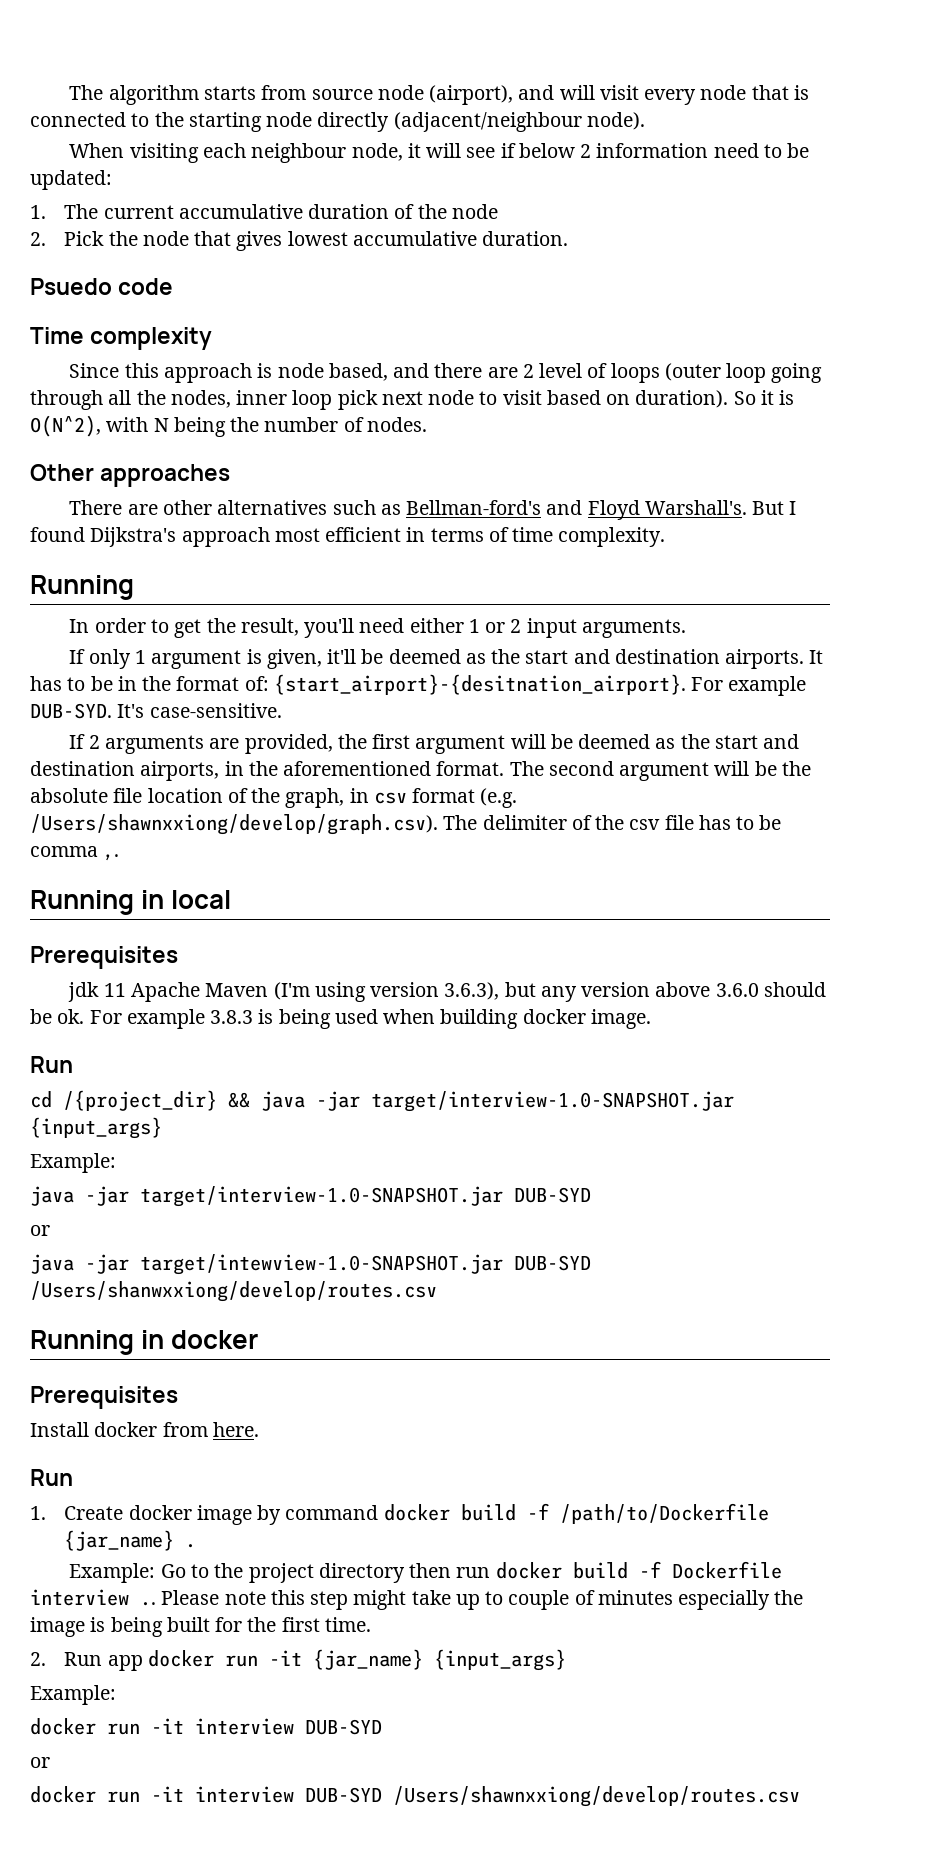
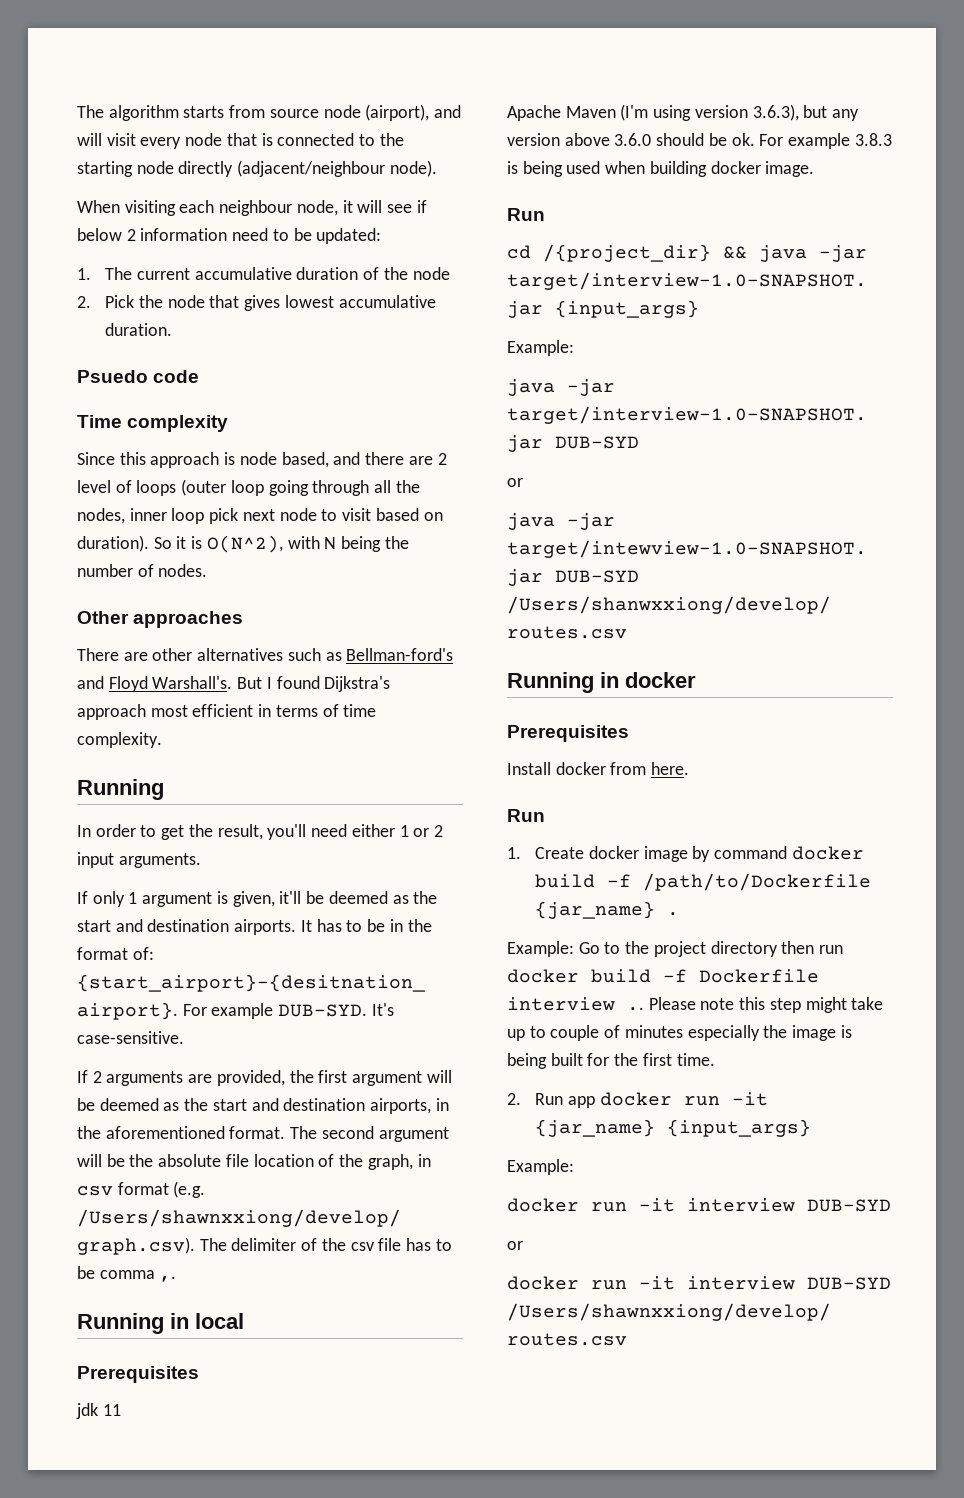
(126, 990) none -> (121, 1410) //

